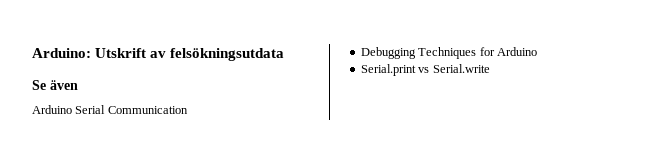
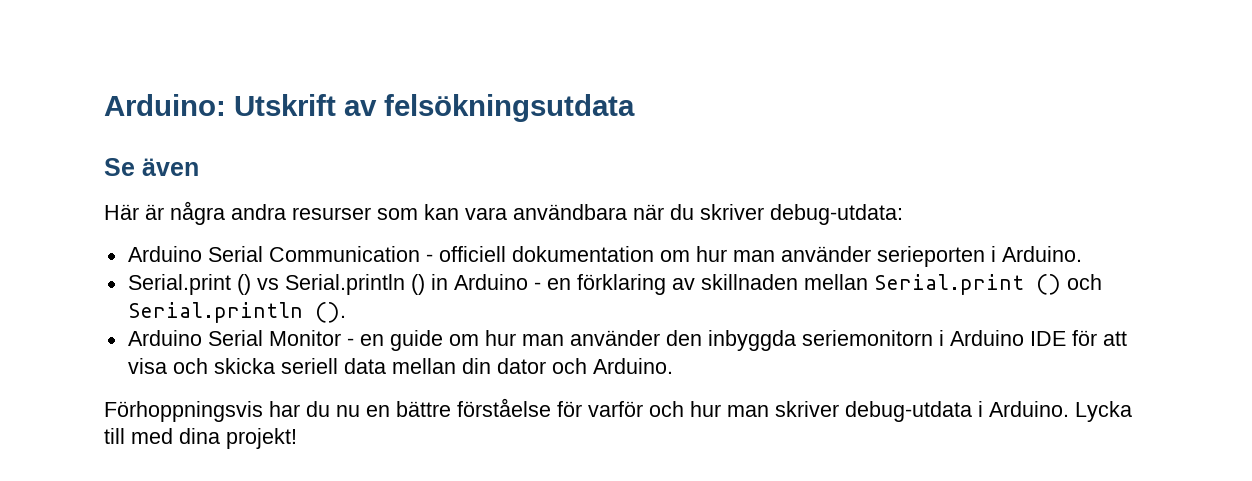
[32,105,188,114] [360,47,537,59] [360,64,490,76] Arduino Serial Communication // Debugging Techniques for Arduino // Serial.print vs Serial.write -> [104,201,903,225] [127,246,1082,267] [127,274,1102,295] [127,302,346,323] [127,330,1127,351] [127,358,673,374] [104,398,1132,422] [104,428,297,449] Här är några andra resurser som kan vara användbara när du skriver debug-utdata: // Arduino Serial Communication - officiell dokumentation om hur man använder serieporten i Arduino. // Serial.print () vs Serial.println () in Arduino - en förklaring av skillnaden mellan Serial.print () och Serial.println (). // Arduino Serial Monitor - en guide om hur man använder den inbyggda seriemonitorn i Arduino IDE för att visa och skicka seriell data mellan din dator och Arduino. // Förhoppningsvis har du nu en bättre förståelse för varför och hur man skriver debug-utdata i Arduino. Lycka till med dina projekt!

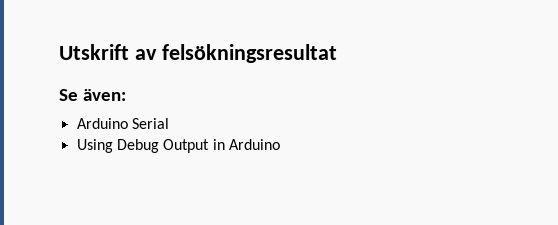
[104,94,226,116] Arduino: -> (59, 52) none
[384,94,635,122] felsökningsutdata -> [161,44,337,63] felsökningsresultat
[142,158,199,176] [104,201,903,225] [127,246,1082,267] [127,274,1102,295] [127,302,346,323] [127,330,1127,351] [127,358,673,374] [104,398,1132,422] [104,428,297,449] även // Här är några andra resurser som kan vara användbara när du skriver debug-utdata: // Arduino Serial Communication - officiell dokumentation om hur man använder serieporten i Arduino. // Serial.print () vs Serial.println () in Arduino - en förklaring av skillnaden mellan Serial.print () och Serial.println (). // Arduino Serial Monitor - en guide om hur man använder den inbyggda seriemonitorn i Arduino IDE för att visa och skicka seriell data mellan din dator och Arduino. // Förhoppningsvis har du nu en bättre förståelse för varför och hur man skriver debug-utdata i Arduino. Lycka till med dina projekt! -> [82,89,126,101] [76,118,169,129] [76,139,280,153] även: // Arduino Serial // Using Debug Output in Arduino

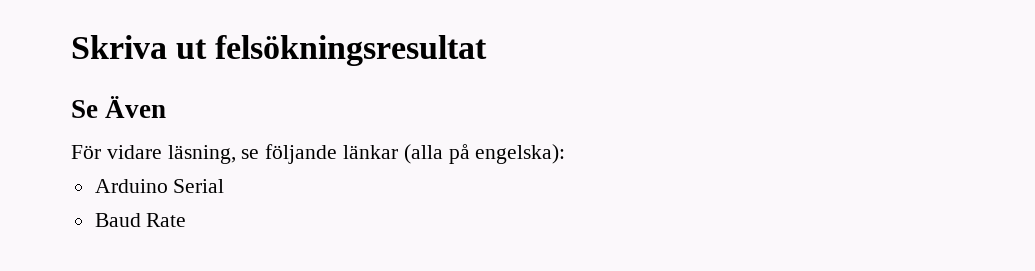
[59,44,157,60] Utskrift av -> [71,35,208,59] Skriva ut
[82,89,126,101] [76,118,169,129] [76,139,280,153] även: // Arduino Serial // Using Debug Output in Arduino -> [105,96,167,118] [71,144,566,164] [94,179,225,193] [94,213,187,227] Även // För vidare läsning, se följande länkar (alla på engelska): // Arduino Serial // Baud Rate

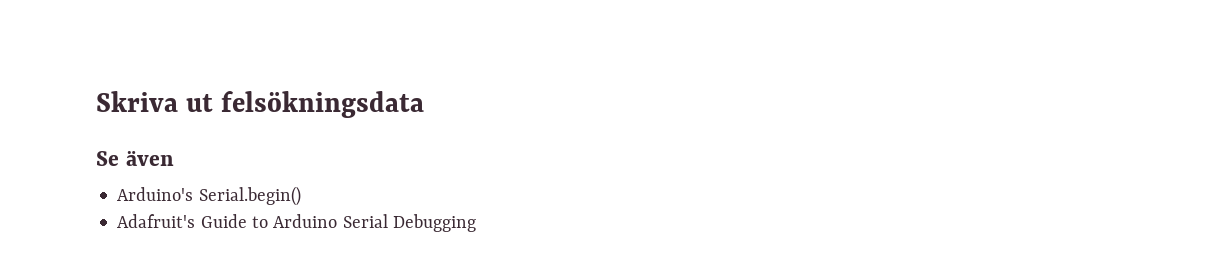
[215,35,488,66] felsökningsresultat -> [221,91,425,118] felsökningsdata
[105,96,167,118] [71,144,566,164] Även // För vidare läsning, se följande länkar (alla på engelska): // -> [125,151,174,166] [117,186,301,206] [117,214,268,228] även // Arduino's Serial.begin() // Adafruit's Guide to
[94,213,187,227] // Baud Rate -> [392,214,476,232] Debugging

